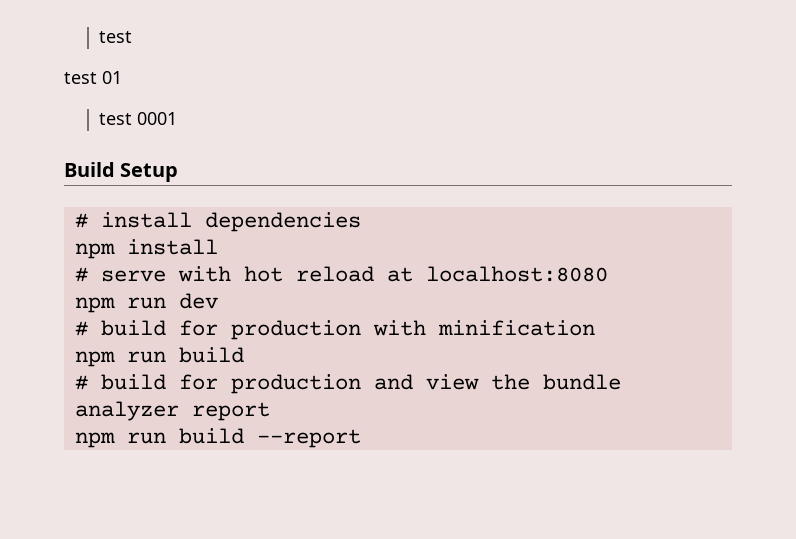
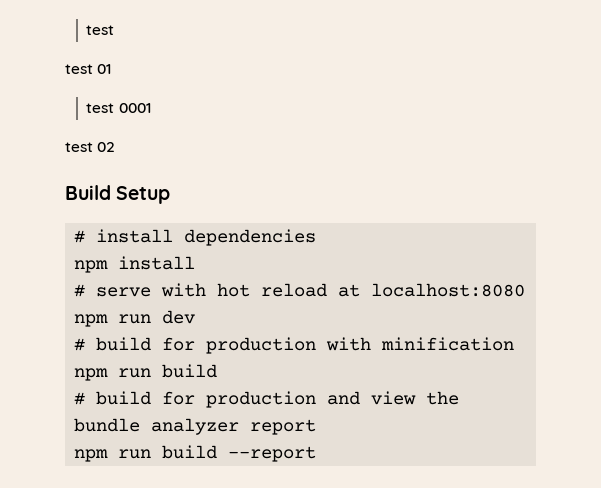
(178, 118) none -> [65,142,116,152] // test 02

